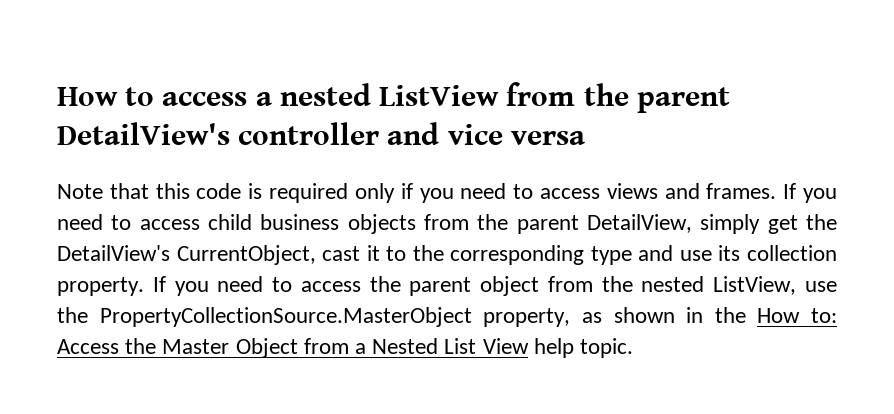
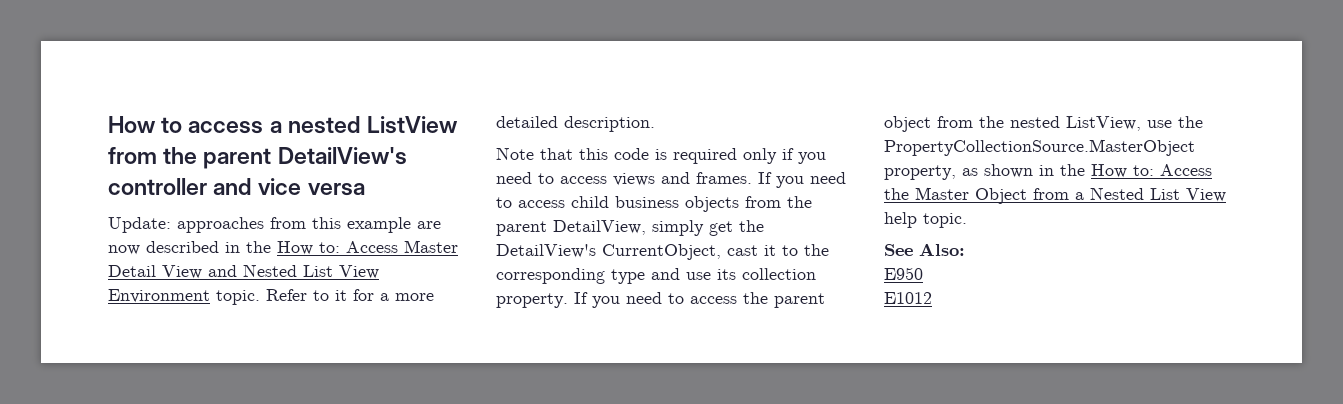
(585, 138) none -> [108,217,441,233] [108,240,458,255] [108,264,379,279] [108,289,434,305] [496,116,655,132] // Update: approaches from this example are now described in the How to: Access Master Detail View and Nested List View Environment topic. Refer to it for a more detailed description.
(634, 348) none -> [884,243,965,256] [884,267,923,280] [884,292,932,304] // See Also: // E950 // E1012

